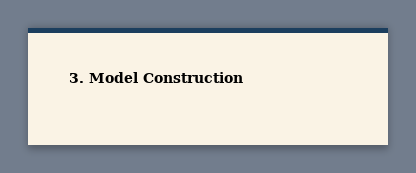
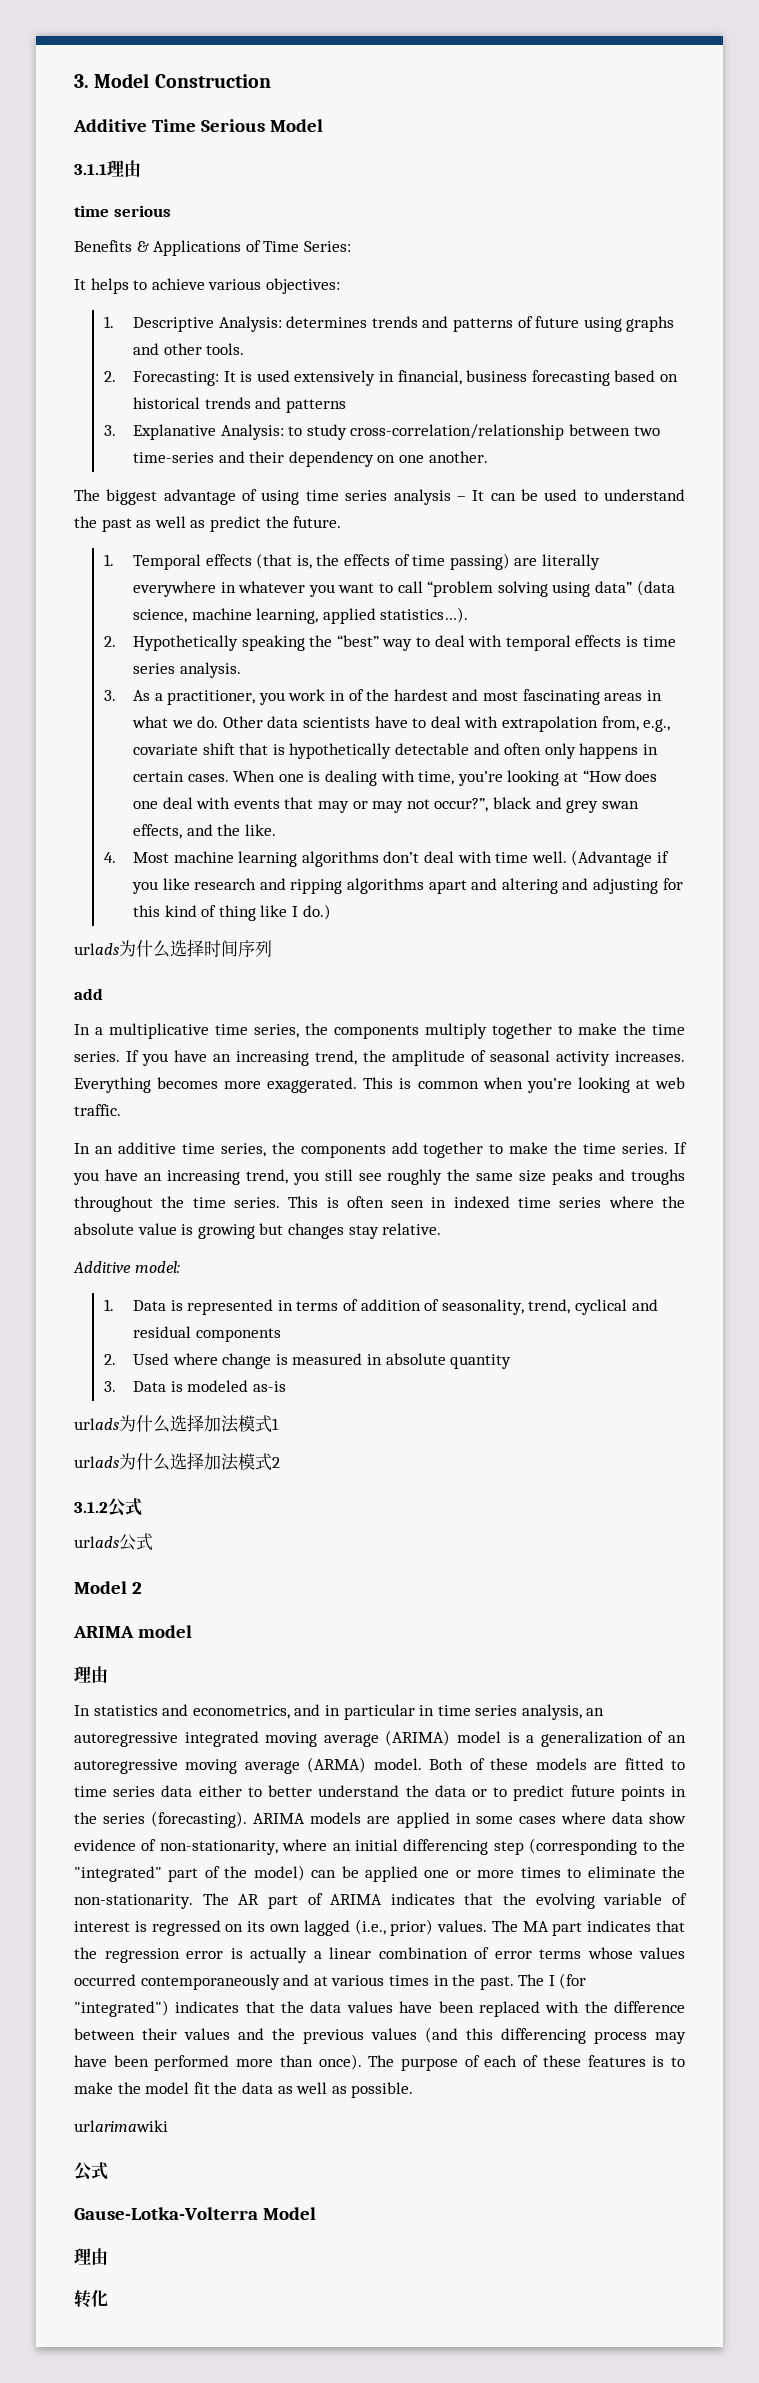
(243, 77) none -> [73,119,323,132] [74,160,141,177] [74,205,171,217] [74,240,351,256] [74,278,340,294] [103,316,675,332] [133,343,245,355] [103,370,678,386] [133,397,346,413] [103,424,660,440] [133,451,488,467] [74,489,685,505] [74,516,342,532] [103,553,600,570] [133,580,675,597] [133,607,469,624] [103,635,676,651] [133,662,241,678] [103,689,662,705] [132,716,671,732] [133,743,658,759] [133,770,658,786] [133,797,639,813] [133,824,276,839] [103,850,669,867] [132,878,683,894] [133,904,331,921] [74,939,272,958] [74,988,103,1000] [74,1023,685,1039] [74,1050,685,1066] [74,1077,685,1093] [74,1104,121,1116] [74,1142,688,1158] [73,1169,686,1185] [74,1196,685,1212] [74,1223,442,1239] [73,1261,180,1273] [103,1299,658,1315] [133,1326,281,1342] [103,1353,512,1369] [103,1380,286,1392] [74,1414,279,1433] [74,1452,280,1471] [74,1498,142,1517] [74,1533,153,1551] [74,1581,142,1594] [73,1625,192,1638] [74,1666,108,1683] [74,1704,605,1720] [74,1730,687,1747] [74,1757,685,1774] [74,1785,686,1801] [74,1811,686,1828] [74,1838,685,1855] [74,1865,686,1882] [74,1893,687,1909] [74,1919,685,1936] [74,1947,685,1963] [74,1973,587,1990] [74,2000,686,2017] [74,2027,686,2044] [74,2054,685,2071] [74,2082,414,2098] [74,2120,168,2132] [74,2162,108,2181] [74,2207,316,2220] [74,2248,108,2265] [74,2290,108,2308] // Additive Time Serious Model // 3.1.1理由 // time serious // Benefits & Applications of Time Series: // It helps to achieve various objectives: // 1. Descriptive Analysis: determines trends and patterns of future using graphs and other tools. // 2. Forecasting: It is used extensively in financial, business forecasting based on historical trends and patterns // 3. Explanative Analysis: to study cross-correlation/relationship between two time-series and their dependency on one another. // The biggest advantage of using time series analysis – It can be used to understand the past as well as predict the future. // 1. Temporal effects (that is, the effects of time passing) are literally everywhere in whatever you want to call “problem solving using data” (data science, machine learning, applied statistics…). // 2. Hypothetically speaking the “best” way to deal with temporal effects is time series analysis. // 3. As a practitioner, you work in of the hardest and most fascinating areas in what we do. Other data scientists have to deal with extrapolation from, e.g., covariate shift that is hypothetically detectable and often only happens in certain cases. When one is dealing with time, you’re looking at “How does one deal with events that may or may not occur?”, black and grey swan effects, and the like. // 4. Most machine learning algorithms don’t deal with time well. (Advantage if you like research and ripping algorithms apart and altering and adjusting for this kind of thing like I do.) // urlads为什么选择时间序列 // add // In a multiplicative time series, the components multiply together to make the time series. If you have an increasing trend, the amplitude of seasonal activity increases. Everything becomes more exaggerated. This is common when you’re looking at web traffic. // In an additive time series, the components add together to make the time series. If you have an increasing trend, you still see roughly the same size peaks and troughs throughout the time series. This is often seen in indexed time series where the absolute value is growing but changes stay relative. // Additive model: // 1. Data is represented in terms of addition of seasonality, trend, cyclical and residual components // 2. Used where change is measured in absolute quantity // 3. Data is modeled as-is // urlads为什么选择加法模式1 // urlads为什么选择加法模式2 // 3.1.2公式 // urlads公式 // Model 2 // ARIMA model // 理由 // In statistics and econometrics, and in particular in time series analysis, an autoregressive integrated moving average (ARIMA) model is a generalization of an autoregressive moving average (ARMA) model. Both of these models are fitted to time series data either to better understand the data or to predict future points in the series (forecasting). ARIMA models are applied in some cases where data show evidence of non-stationarity, where an initial differencing step (corresponding to the "integrated" part of the model) can be applied one or more times to eliminate the non-stationarity. The AR part of ARIMA indicates that the evolving variable of interest is regressed on its own lagged (i.e., prior) values. The MA part indicates that the regression error is actually a linear combination of error terms whose values occurred contemporaneously and at various times in the past. The I (for "integrated") indicates that the data values have been replaced with the difference between their values and the previous values (and this differencing process may have been performed more than once). The purpose of each of these features is to make the model fit the data as well as possible. // urlarimawiki // 公式 // Gause-Lotka-Volterra Model // 理由 // 转化

